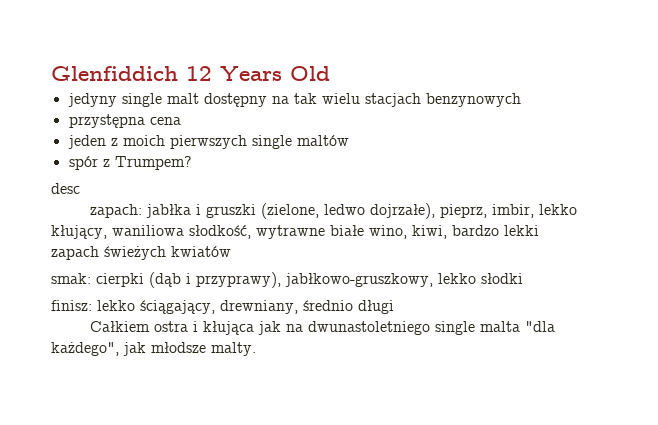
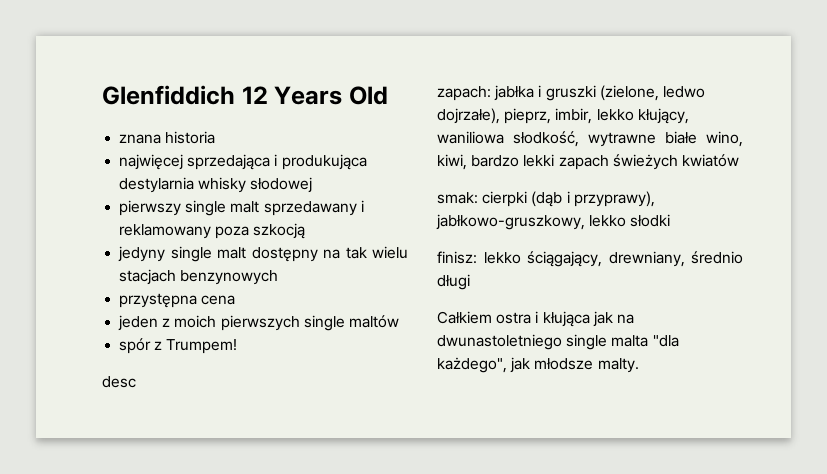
(330, 73) none -> [119,131,216,144] [119,154,367,170] [119,177,313,193] [119,200,364,216] [119,223,306,239] // znana historia // najwięcej sprzedająca i produkująca destylarnia whisky słodowej // pierwszy single malt sprzedawany i reklamowany poza szkocją
[114,156,192,170] Trumpem? -> [166,339,238,354] Trumpem!

